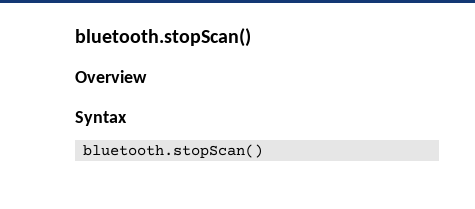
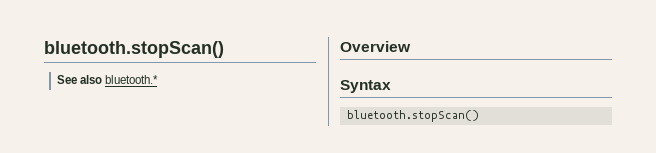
[75,28,251,47] bluetooth.stopScan() -> [44,41,224,58] [56,75,159,84] bluetooth.stopScan() // See also bluetooth.*

